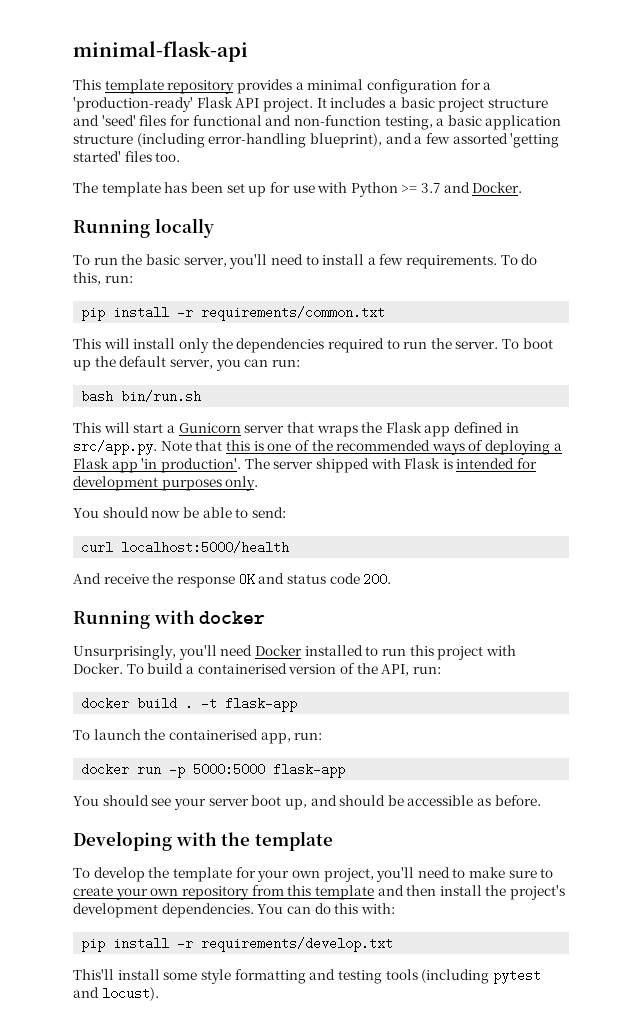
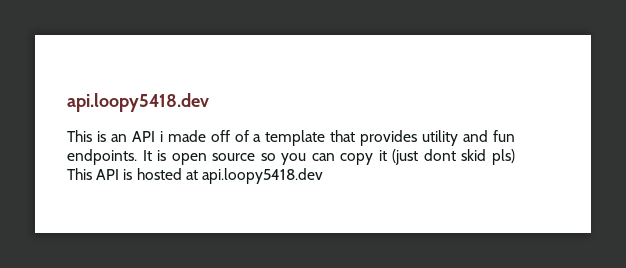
[73,41,248,62] [73,79,492,94] [73,97,548,112] [73,115,562,130] [73,133,560,148] [73,151,181,162] [73,182,523,197] [73,218,214,238] [73,254,538,269] [73,272,133,285] [81,306,386,321] [73,338,553,353] [73,356,300,371] [81,390,202,403] [73,422,519,437] [73,440,562,455] [73,458,538,473] [73,476,259,491] [73,507,286,518] [81,541,290,554] [73,573,392,588] [73,610,266,629] [73,645,516,660] [73,663,441,676] [81,697,298,712] [73,729,323,744] [81,763,346,778] [73,795,541,810] [73,831,333,851] [73,867,554,882] [73,885,566,900] [73,903,395,918] [81,937,394,952] [73,969,541,984] [73,987,159,1001] minimal-flask-api // This template repository provides a minimal configuration for a 'production-ready' Flask API project. It includes a basic project structure and 'seed' files for functional and non-function testing, a basic application structure (including error-handling blueprint), and a few assorted 'getting started' files too. // The template has been set up for use with Python >= 3.7 and Docker. // Running locally // To run the basic server, you'll need to install a few requirements. To do this, run: // pip install -r requirements/common.txt // This will install only the dependencies required to run the server. To boot up the default server, you can run: // bash bin/run.sh // This will start a Gunicorn server that wraps the Flask app defined in src/app.py. Note that this is one of the recommended ways of deploying a Flask app 'in production'. The server shipped with Flask is intended for development purposes only. // You should now be able to send: // curl localhost:5000/health // And receive the response OK and status code 200. // Running with docker // Unsurprisingly, you'll need Docker installed to run this project with Docker. To build a containerised version of the API, run: // docker build . -t flask-app // To launch the containerised app, run: // docker run -p 5000:5000 flask-app // You should see your server boot up, and should be accessible as before. // Developing with the template // To develop the template for your own project, you'll need to make sure to create your own repository from this template and then install the project's development dependencies. You can do this with: // pip install -r requirements/develop.txt // This'll install some style formatting and testing tools (including pytest and locust). -> [67,93,209,112] [67,130,515,146] [67,149,515,165] [67,168,323,184] api.loopy5418.dev // This is an API i made off of a template that provides utility and fun endpoints. It is open source so you can copy it (just dont skid pls) This API is hosted at api.loopy5418.dev

